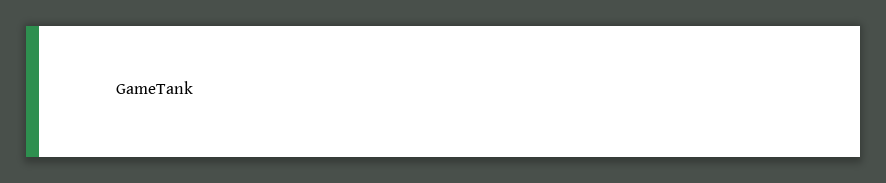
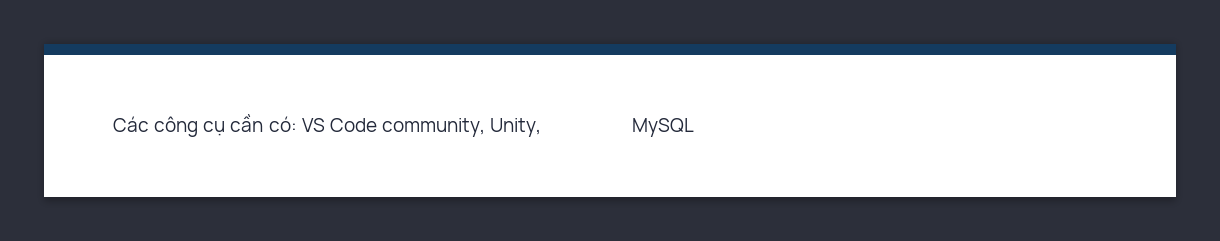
[116,81,193,94] GameTank -> [113,114,694,137] Các công cụ cần có: VS Code community, Unity, MySQL

